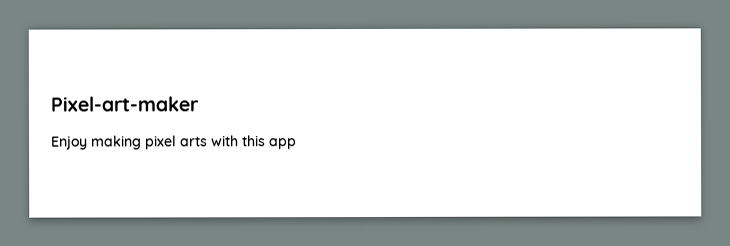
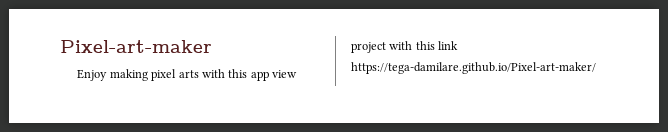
(297, 144) none -> [272,70,298,78] [351,41,459,53] [351,62,596,74] view project with this link https://tega-damilare.github.io/Pixel-art-maker/

